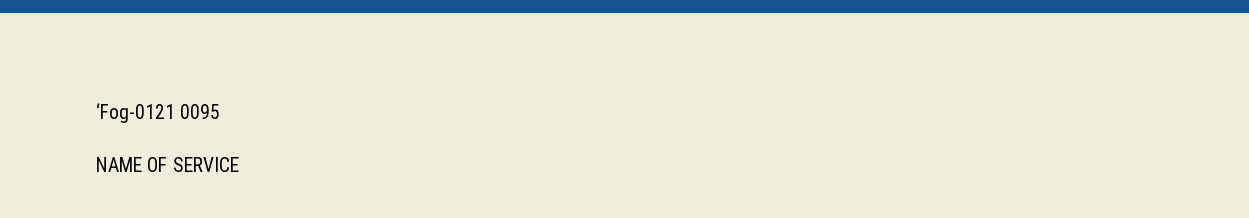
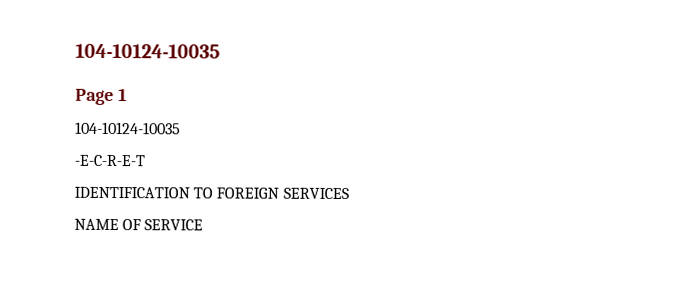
[96,103,221,123] ‘Fog-0121 0095 -> [75,43,220,59] [75,88,127,106] [75,121,181,135] [74,154,145,167] [74,186,349,200] 104-10124-10035 // Page 1 // 104-10124-10035 // -E-C-R-E-T // IDENTIFICATION TO FOREIGN SERVICES

